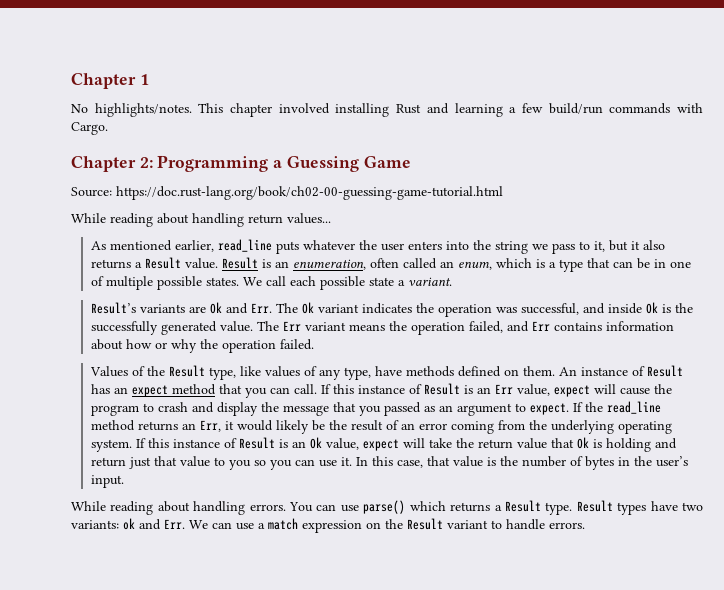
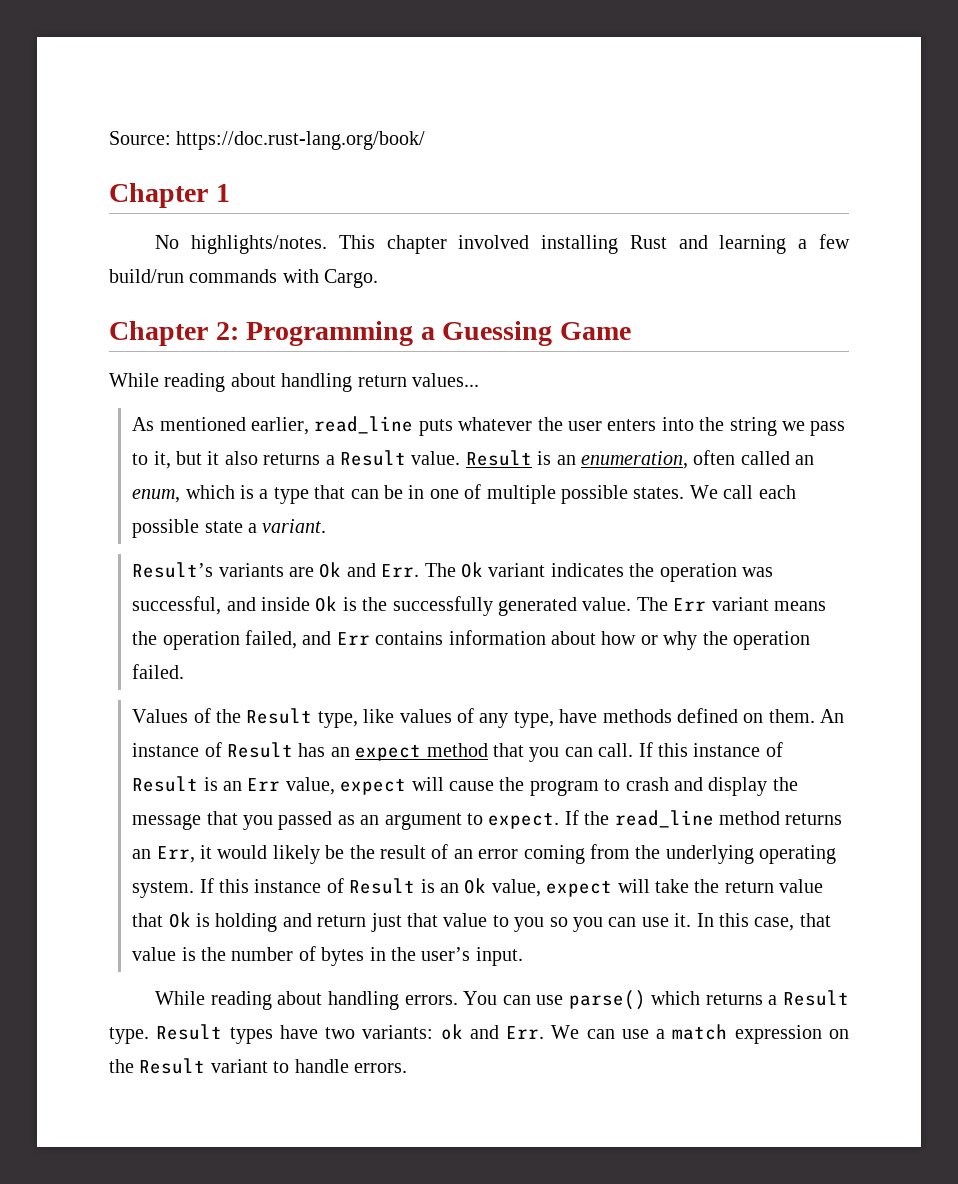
(71, 81) none -> [109,131,426,150] Source: https://doc.rust-lang.org/book/ //
[71,186,503,200] // Source: https://doc.rust-lang.org/book/ch02-00-guessing-game-tutorial.html -> (631, 331) none

